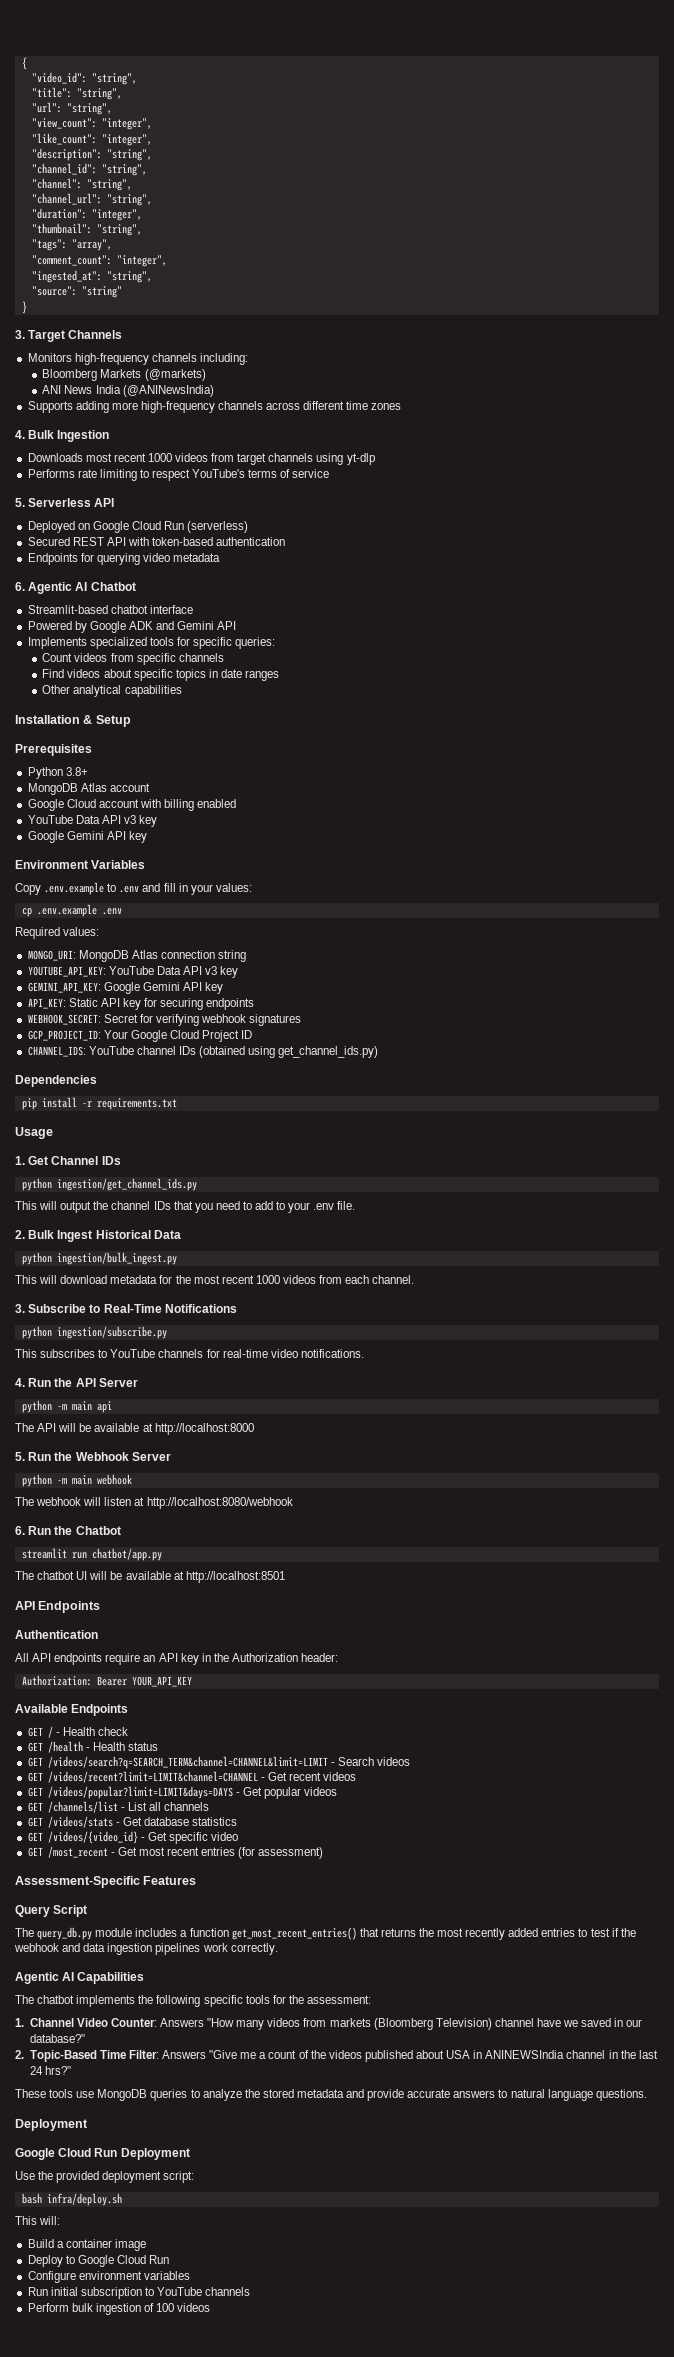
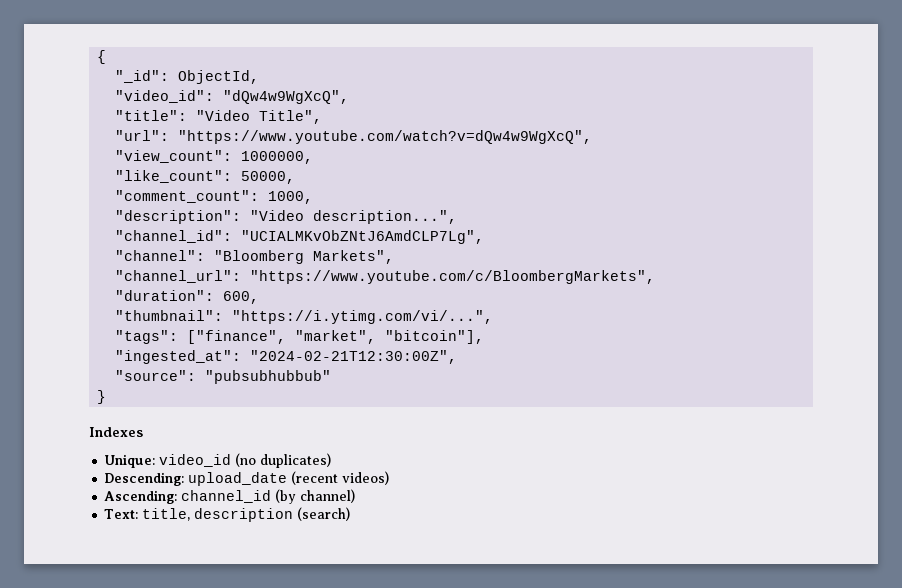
(27, 63) none -> [115,70,260,84] // "_id": ObjectId,
[91,73,137,85] "string", -> [223,90,350,104] "dQw4w9WgXcQ",
[76,88,122,100] "string", -> [196,110,323,124] "Video Title",
[66,103,112,115] "string", -> [178,130,593,144] "https://www.youtube.com/watch?v=dQw4w9WgXcQ",
[101,118,152,130] "integer", -> [241,151,314,164] 1000000,
[101,134,152,146] "integer", -> [241,171,296,184] [115,190,314,204] 50000, // "comment_count": 1000,
[106,149,152,161] "string", -> [250,210,458,224] "Video description...",
[101,164,147,176] "string", -> [241,230,485,244] "UCIALMKvObZNtJ6AmdCLP7Lg",
[86,179,132,191] "string", -> [214,250,395,264] "Bloomberg Markets",
[106,194,152,206] "string", -> [250,270,656,284] "https://www.youtube.com/c/BloombergMarkets",
[91,209,142,221] "integer", -> [223,291,260,304] 600,
[96,224,142,236] "string", -> [232,310,494,324] "https://i.ytimg.com/vi/...",
[71,239,112,251] [31,255,167,267] "array", // "comment_count": "integer", -> [187,330,485,344] ["finance", "market", "bitcoin"],
[106,271,152,283] "string", -> [250,350,458,364] "2024-02-21T12:30:00Z",
[81,286,122,298] "string" -> [205,370,332,384] "pubsubhubbub"
[15,330,123,342] [27,353,248,365] [42,369,206,381] [42,385,214,397] [27,401,402,413] [15,430,110,442] [27,453,375,465] [27,469,330,481] [15,498,115,507] [27,521,249,533] [27,537,286,546] [27,553,221,565] [15,582,136,594] [27,605,193,614] [27,621,237,633] [27,637,276,649] [42,653,224,665] [42,669,280,681] [42,685,182,697] [15,715,131,727] [15,744,92,756] [27,767,88,779] [27,783,150,795] [27,799,237,811] [27,815,158,827] [27,831,147,843] [15,860,146,869] [15,882,252,895] [21,904,122,917] [15,927,100,939] [27,950,247,962] [27,966,239,978] [27,982,224,994] [27,998,255,1010] [27,1014,302,1026] [27,1030,253,1042] [27,1046,379,1058] [15,1075,97,1087] [21,1097,177,1110] [15,1127,53,1139] [15,1156,121,1165] [21,1178,197,1191] [15,1201,356,1213] [15,1230,181,1242] [21,1252,177,1265] [15,1275,415,1284] [15,1304,237,1313] [21,1326,167,1339] [15,1349,364,1358] [15,1378,138,1387] [21,1400,112,1413] [15,1423,254,1435] [15,1452,171,1461] [21,1474,132,1487] [15,1497,293,1509] [15,1526,121,1535] [21,1548,162,1561] [15,1571,285,1583] [15,1601,101,1613] [15,1630,98,1639] [15,1653,339,1665] [21,1675,192,1687] [15,1704,129,1716] [27,1726,128,1738] [27,1741,158,1753] [27,1756,410,1769] [27,1771,357,1783] [27,1786,338,1799] [27,1801,210,1813] [27,1816,238,1828] [27,1831,239,1844] [27,1846,324,1859] [15,1876,197,1888] [15,1905,88,1917] [15,1927,636,1940] [14,1943,278,1955] [15,1972,145,1984] [15,1995,371,2007] [15,2018,643,2030] [29,2034,85,2043] [15,2050,658,2062] [29,2066,71,2075] [15,2089,647,2101] [15,2119,88,2131] [15,2148,190,2160] [15,2171,195,2183] [21,2193,122,2206] [15,2216,61,2225] [27,2239,146,2251] [27,2255,170,2267] [27,2271,190,2283] [27,2287,251,2299] [27,2303,211,2315] 3. Target Channels // Monitors high-frequency channels including: // Bloomberg Markets (@markets) // ANI News India (@ANINewsIndia) // Supports adding more high-frequency channels across different time zones // 4. Bulk Ingestion // Downloads most recent 1000 videos from target channels using yt-dlp // Performs rate limiting to respect YouTube's terms of service // 5. Serverless API // Deployed on Google Cloud Run (serverless) // Secured REST API with token-based authentication // Endpoints for querying video metadata // 6. Agentic AI Chatbot // Streamlit-based chatbot interface // Powered by Google ADK and Gemini API // Implements specialized tools for specific queries: // Count videos from specific channels // Find videos about specific topics in date ranges // Other analytical capabilities // Installation & Setup // Prerequisites // Python 3.8+ // MongoDB Atlas account // Google Cloud account with billing enabled // YouTube Data API v3 key // Google Gemini API key // Environment Variables // Copy .env.example to .env and fill in your values: // cp .env.example .env // Required values: // MONGO_URI: MongoDB Atlas connection string // YOUTUBE_API_KEY: YouTube Data API v3 key // GEMINI_API_KEY: Google Gemini API key // API_KEY: Static API key for securing endpoints // WEBHOOK_SECRET: Secret for verifying webhook signatures // GCP_PROJECT_ID: Your Google Cloud Project ID // CHANNEL_IDS: YouTube channel IDs (obtained using get_channel_ids.py) // Dependencies // pip install -r requirements.txt // Usage // 1. Get Channel IDs // python ingestion/get_channel_ids.py // This will output the channel IDs that you need to add to your .env file. // 2. Bulk Ingest Historical Data // python ingestion/bulk_ingest.py // This will download metadata for the most recent 1000 videos from each channel. // 3. Subscribe to Real-Time Notifications // python ingestion/subscribe.py // This subscribes to YouTube channels for real-time video notifications. // 4. Run the API Server // python -m main api // The API will be available at http://localhost:8000 // 5. Run the Webhook Server // python -m main webhook // The webhook will listen at http://localhost:8080/webhook // 6. Run the Chatbot // streamlit run chatbot/app.py // The chatbot UI will be available at http://localhost:8501 // API Endpoints // Authentication // All API endpoints require an API key in the Authorization header: // Authorization: Bearer YOUR_API_KEY // Available Endpoints // GET / - Health check // GET /health - Health status // GET /videos/search?q=SEARCH_TERM&channel=CHANNEL&limit=LIMIT - Search videos // GET /videos/recent?limit=LIMIT&channel=CHANNEL - Get recent videos // GET /videos/popular?limit=LIMIT&days=DAYS - Get popular videos // GET /channels/list - List all channels // GET /videos/stats - Get database statistics // GET /videos/{video_id} - Get specific video // GET /most_recent - Get most recent entries (for assessment) // Assessment-Specific Features // Query Script // The query_db.py module includes a function get_most_recent_entries() that returns the most recently added entries to test if the webhook and data ingestion pipelines work correctly. // Agentic AI Capabilities // The chatbot implements the following specific tools for the assessment: // 1. Channel Video Counter: Answers "How many videos from markets (Bloomberg Television) channel have we saved in our database?" // 2. Topic-Based Time Filter: Answers "Give me a count of the videos published about USA in ANINEWSIndia channel in the last 24 hrs?" // These tools use MongoDB queries to analyze the stored metadata and provide accurate answers to natural language questions. // Deployment // Google Cloud Run Deployment // Use the provided deployment script: // bash infra/deploy.sh // This will: // Build a container image // Deploy to Google Cloud Run // Configure environment variables // Run initial subscription to YouTube channels // Perform bulk ingestion of 100 videos -> [89,427,143,437] [104,453,332,468] [104,471,390,486] [104,489,356,504] [104,507,351,522] Indexes // Unique: video_id (no duplicates) // Descending: upload_date (recent videos) // Ascending: channel_id (by channel) // Text: title, description (search)

